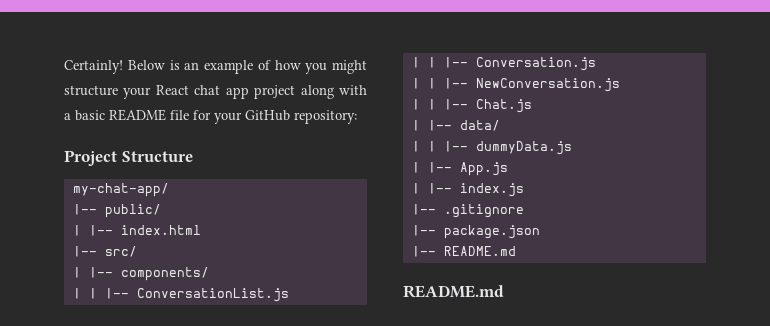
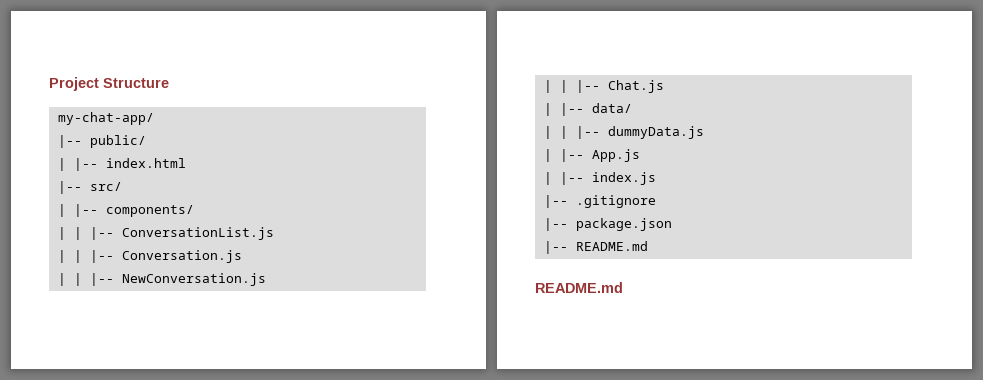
[64,60,367,74] [64,85,367,99] [64,109,357,124] Certainly! Below is an example of how you might structure your React chat app project along with a basic README file for your GitHub repository: // -> (49, 84) none

